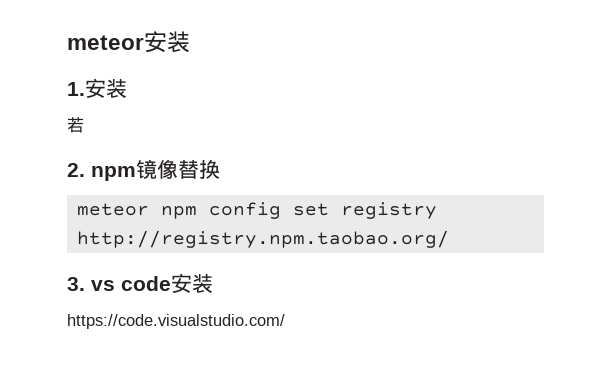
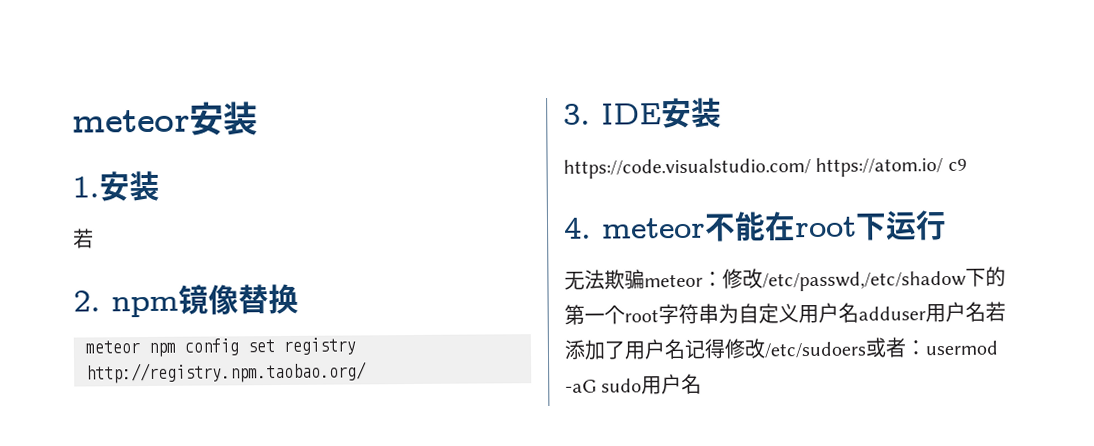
[91,276,171,291] vs code -> [601,103,662,125] IDE
(285, 321) none -> [815,157,967,177] [563,210,947,242] [564,266,1006,292] [564,301,1006,325] [564,337,999,360] [565,373,703,395] https://atom.io/ c9 // 4. meteor不能在root下运行 // 无法欺骗meteor：修改/etc/passwd,/etc/shadow下的第一个root字符串为自定义用户名adduser用户名若添加了用户名记得修改/etc/sudoers或者：usermod -aG sudo用户名

